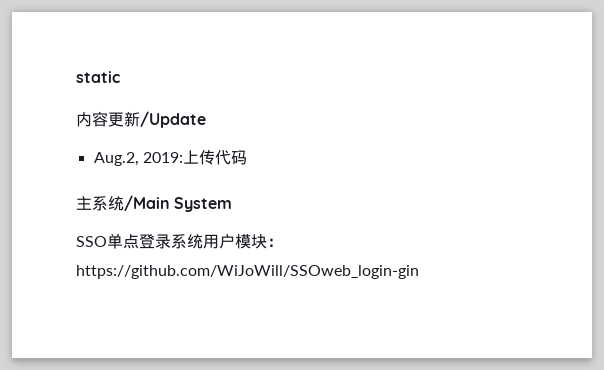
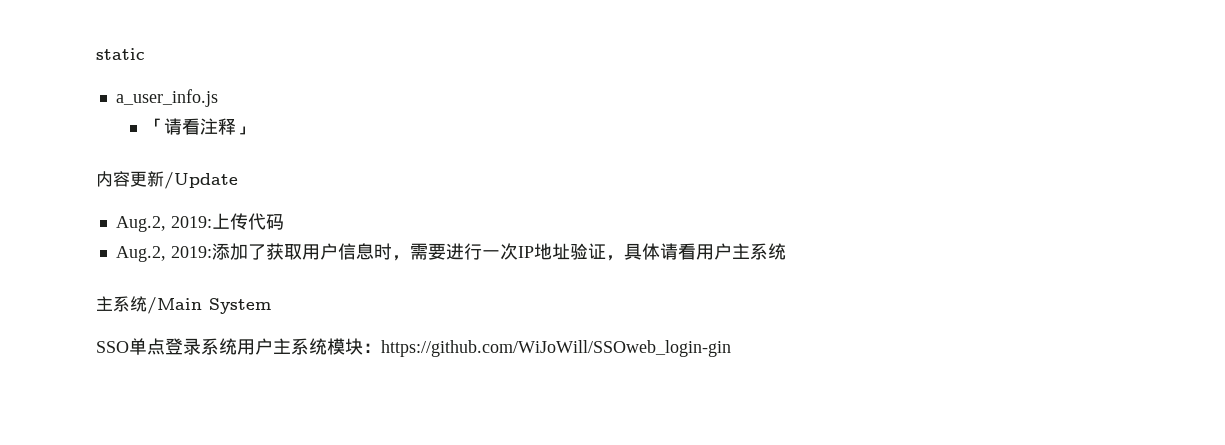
(120, 77) none -> [115,89,218,107] [146,118,255,135] // a_user_info.js // 「请看注释」
(247, 157) none -> [115,243,786,262] // Aug.2, 2019:添加了获取用户信息时，需要进行一次IP地址验证，具体请看用户主系统
(235, 241) none -> [273,338,327,355] 主系统

